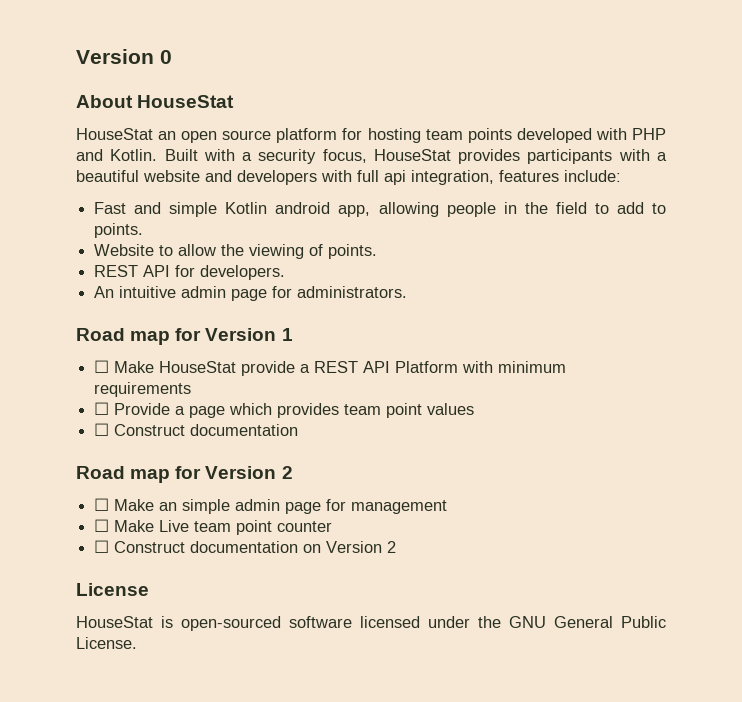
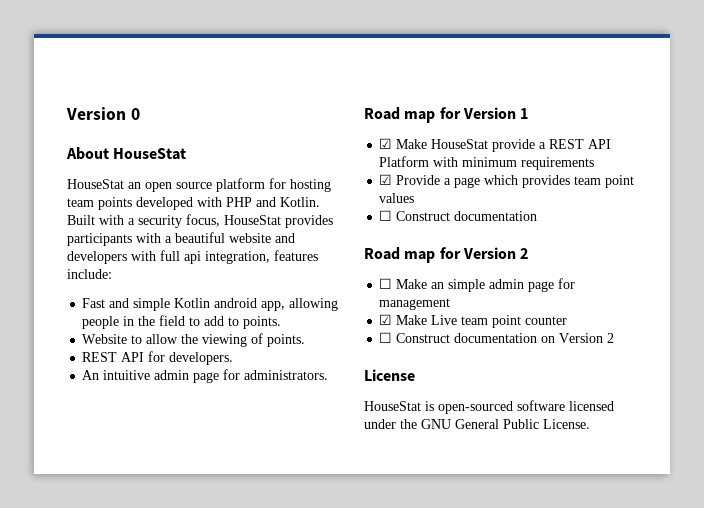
[94,360,110,373] ☐ -> [379,138,393,149] ☑
[94,402,110,415] ☐ -> [379,174,393,185] ☑
[94,519,110,532] ☐ -> [379,314,393,325] ☑

